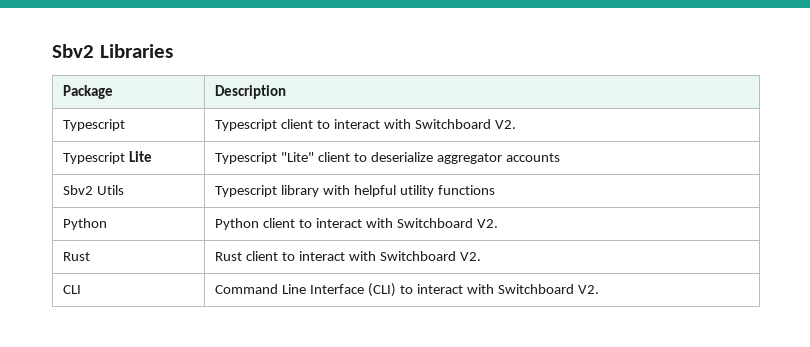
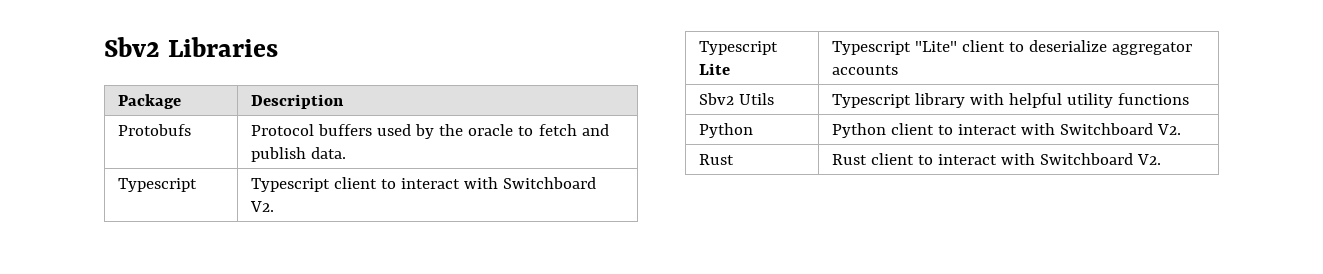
(287, 92) none -> [117,124,191,136] [250,124,609,139] [250,147,346,162] // Protobufs | Protocol buffers used by the oracle to fetch and publish data.
[63,285,82,294] [215,283,599,297] // CLI | Command Line Interface (CLI) to interact with Switchboard V2. -> (1162, 159) none

